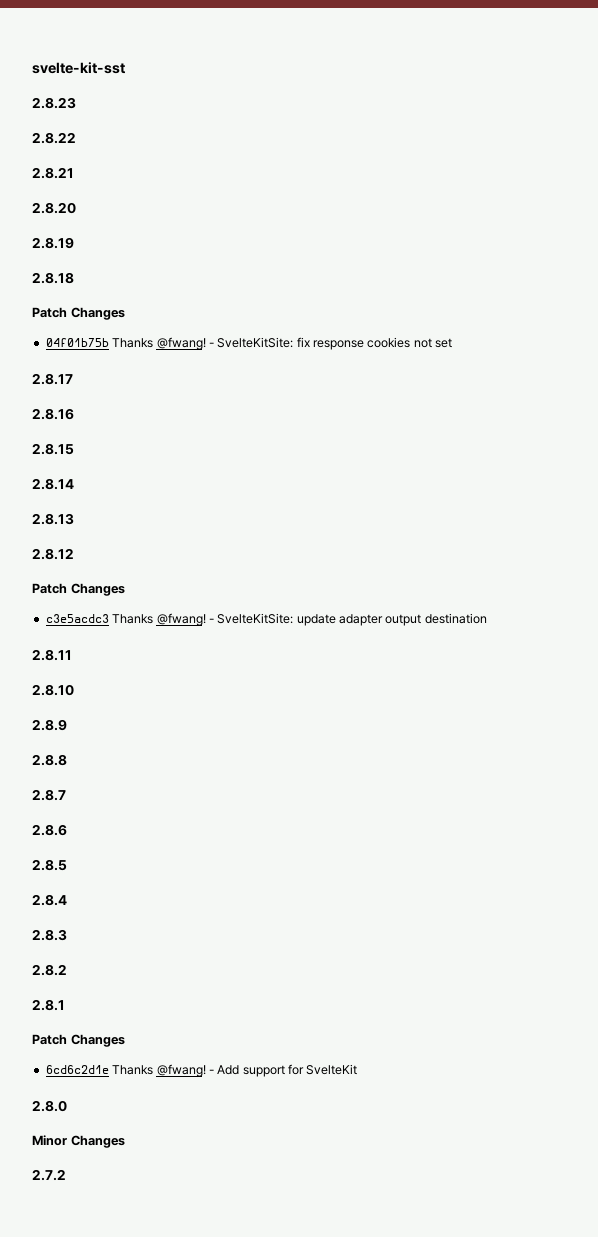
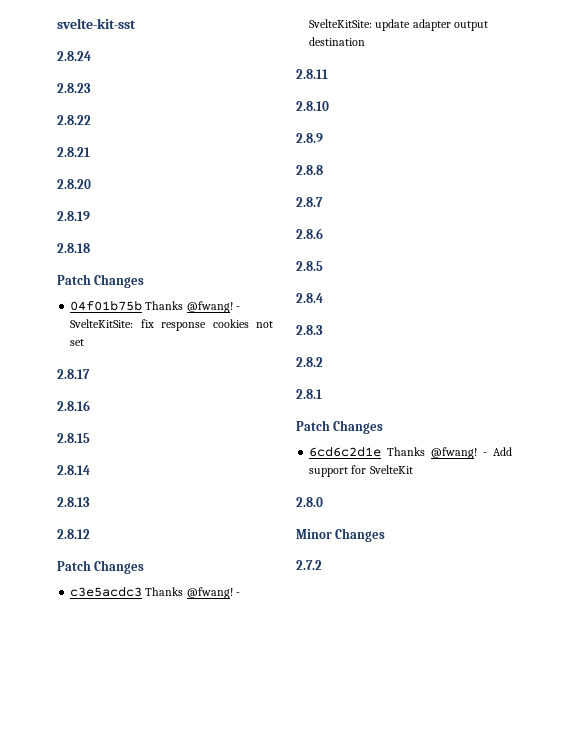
(125, 68) none -> [57,51,91,61] // 2.8.24

